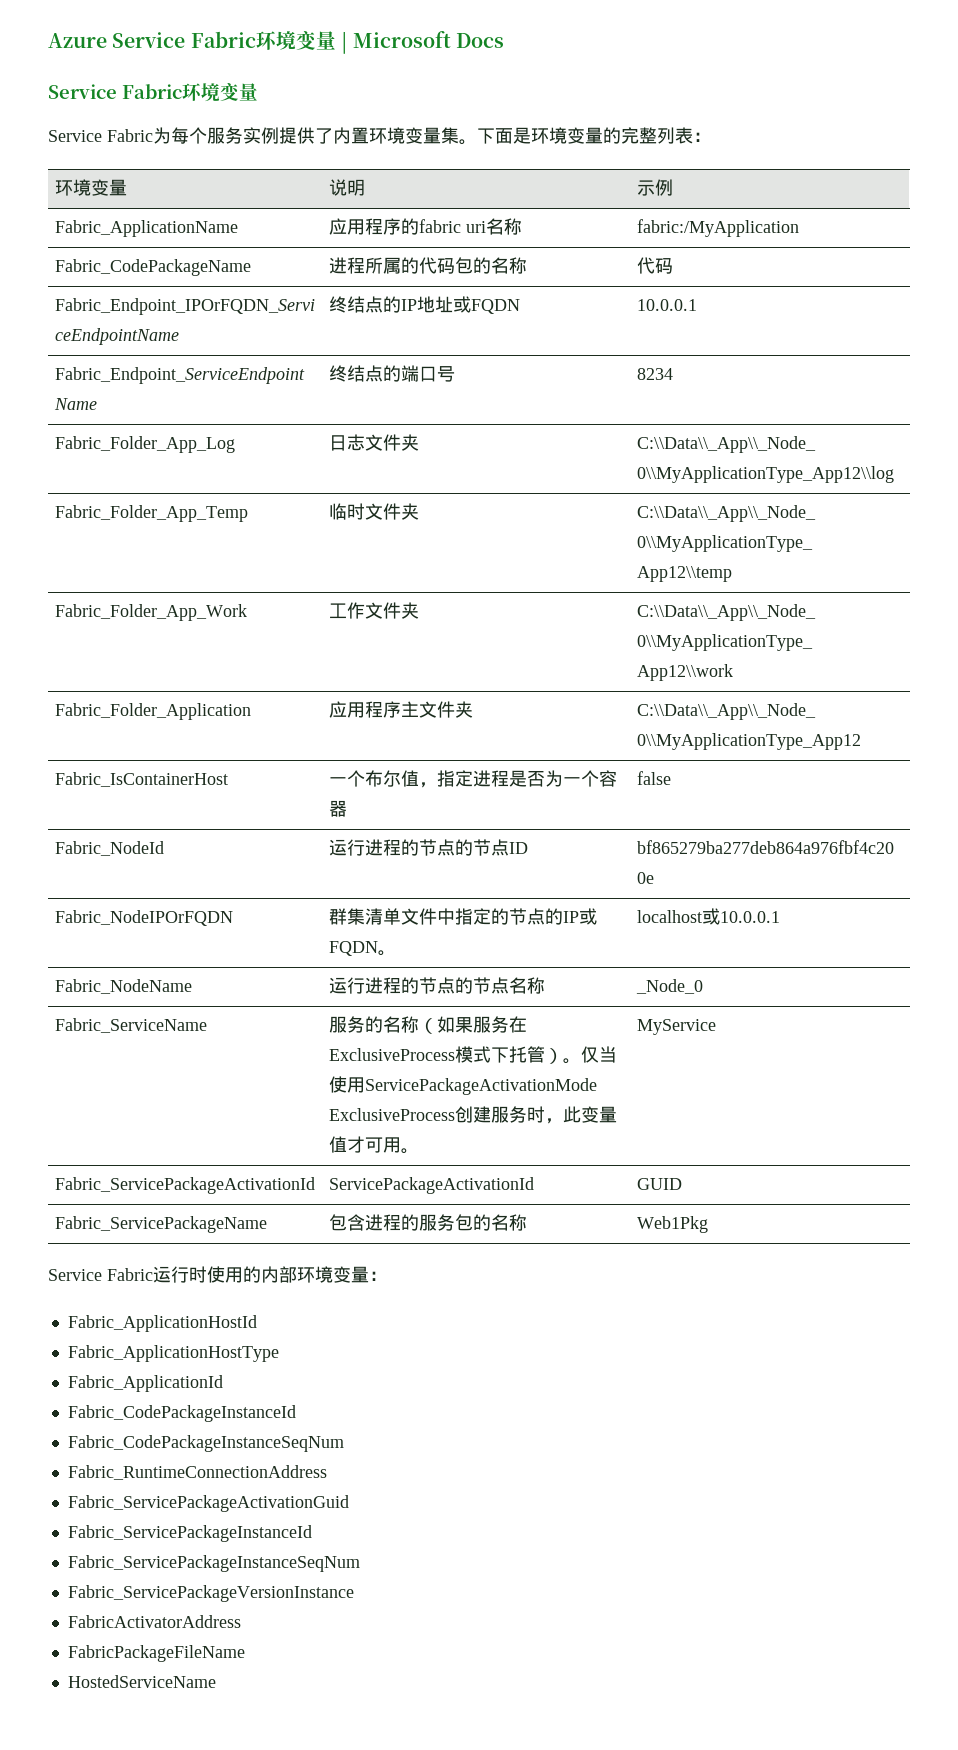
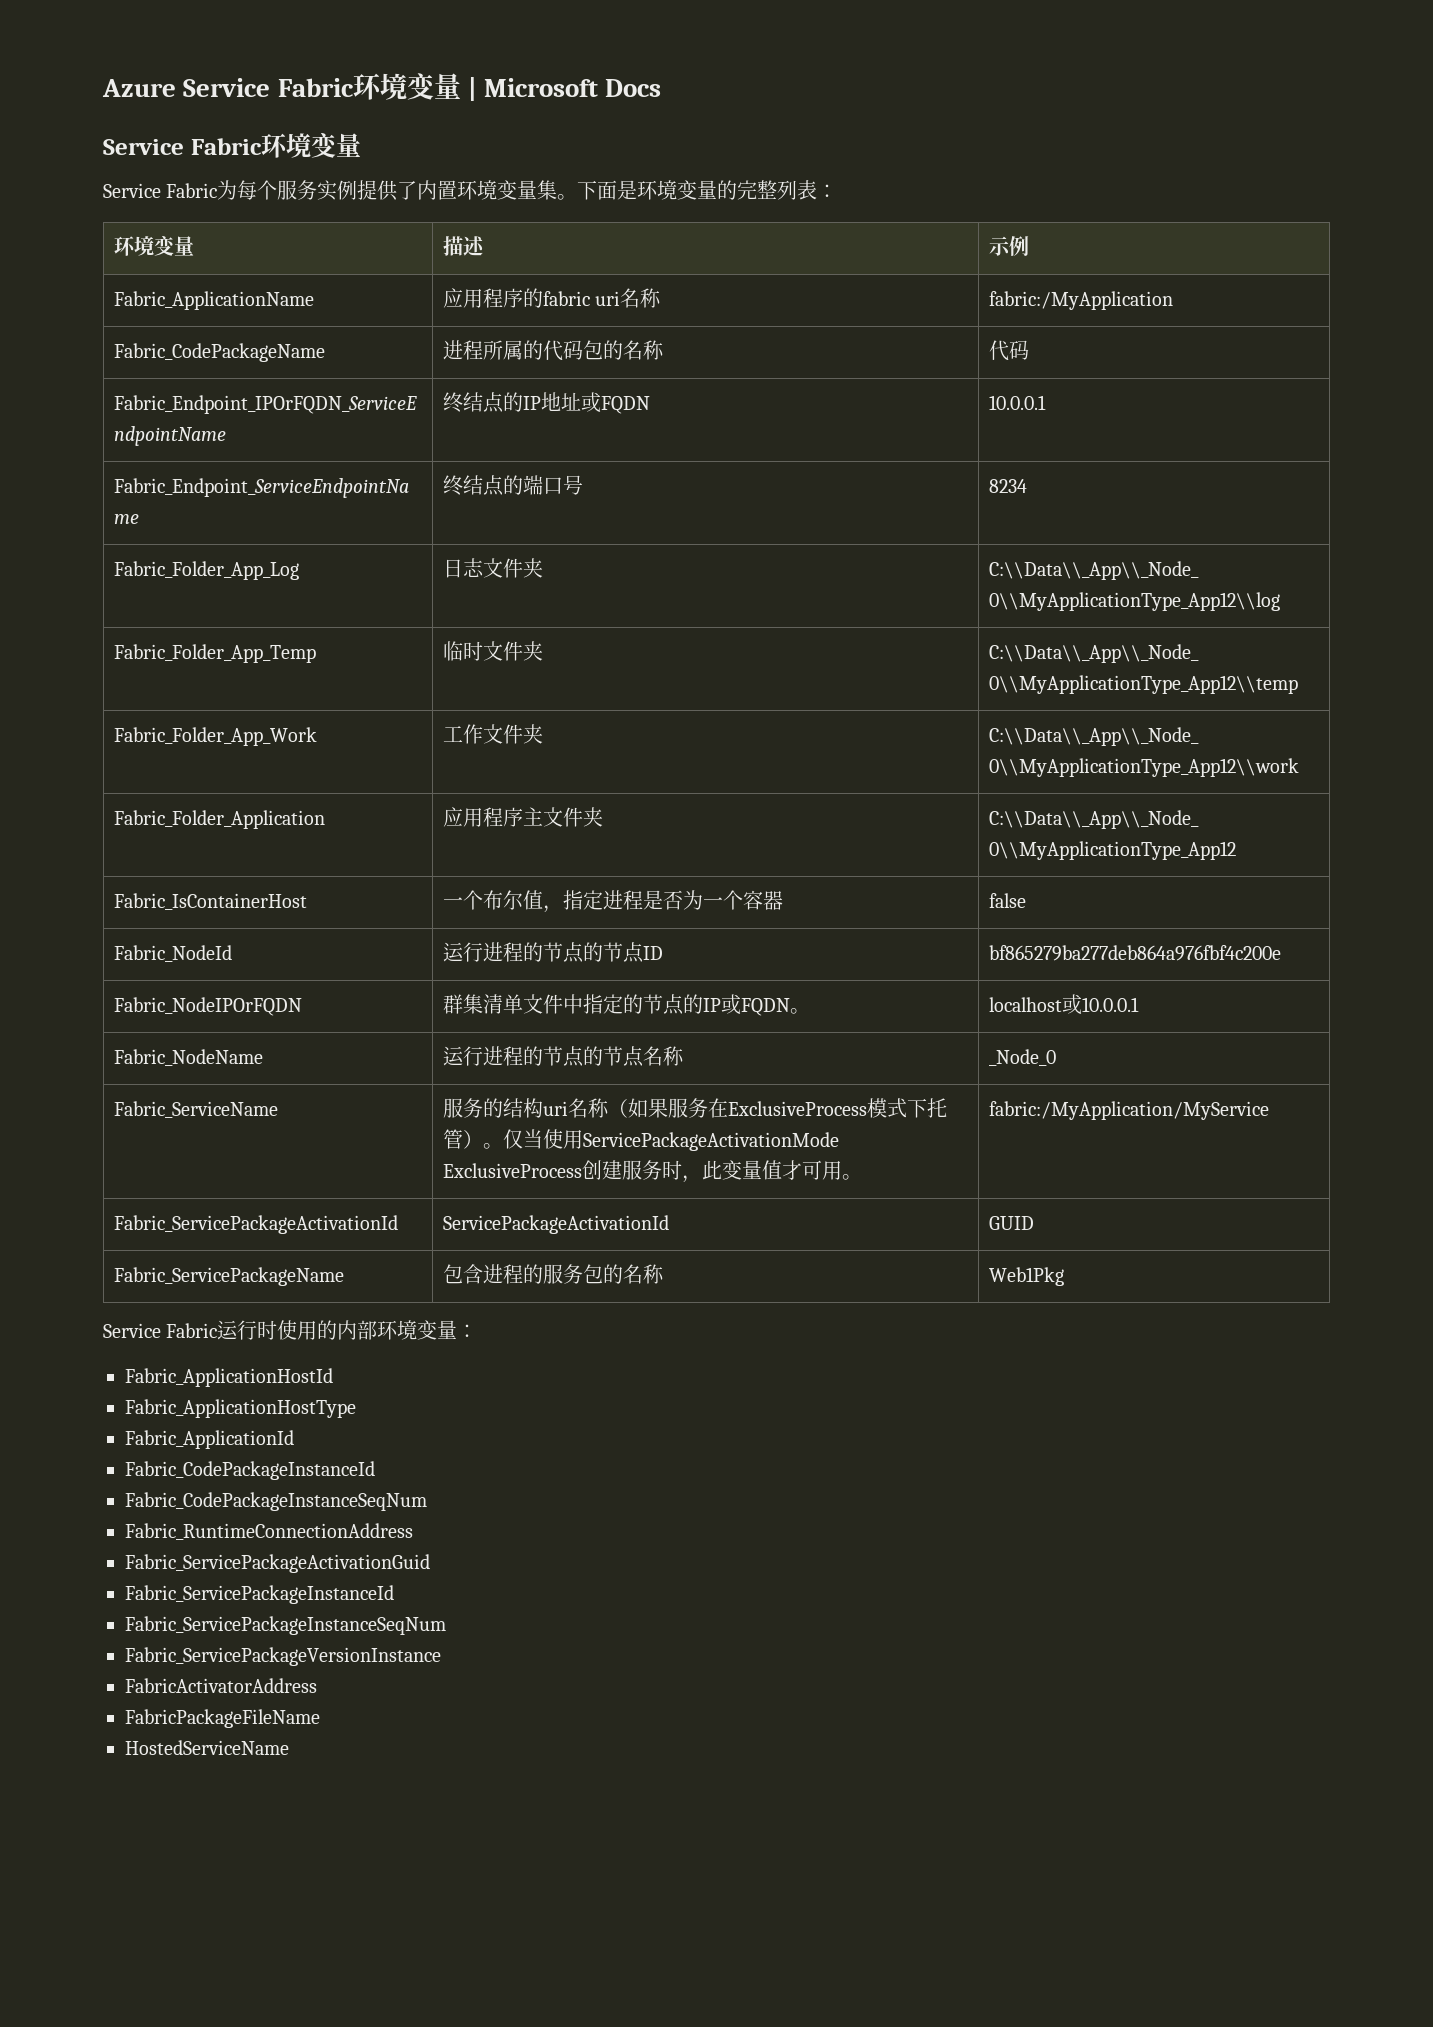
[329,179,366,196] 说明 -> [442,236,485,256] 描述
(384, 1024) none -> [502,1098,568,1118] 结构uri
[637,1019,717,1035] MyService -> [988,1101,1269,1120] fabric:/MyApplication/MyService

